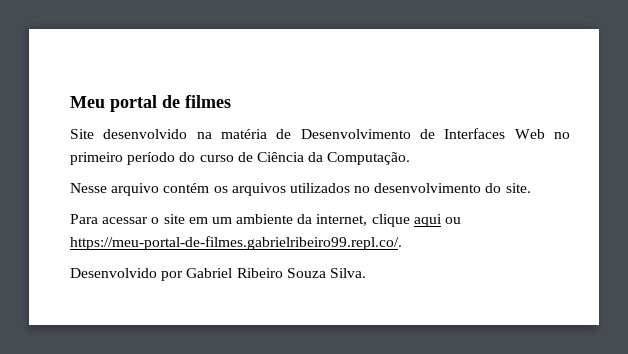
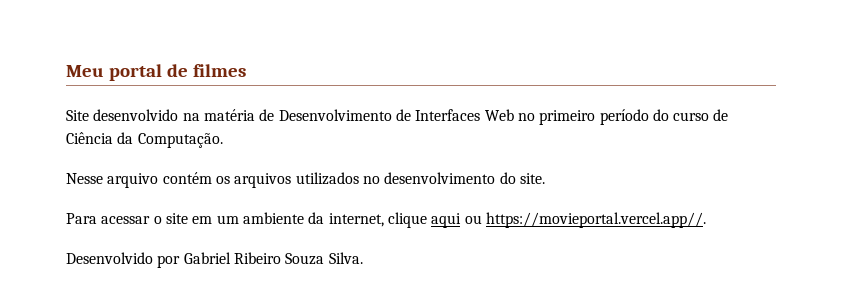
[70,236,402,250] https://meu-portal-de-filmes.gabrielribeiro99.repl.co/. -> [485,212,706,228] https://movieportal.vercel.app//.

